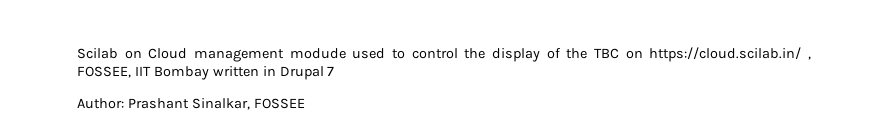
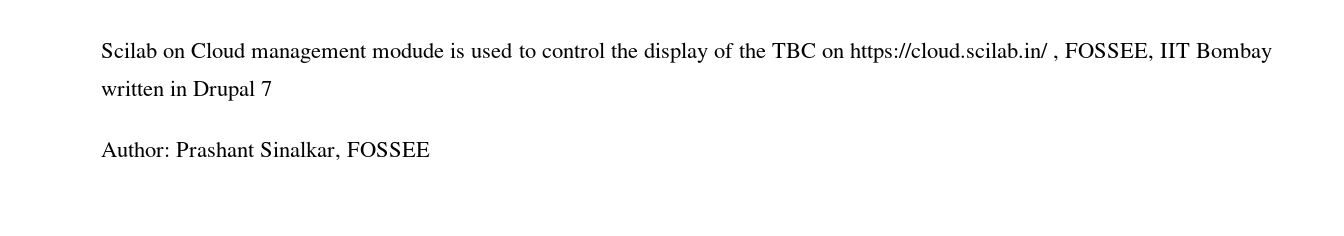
(346, 53) none -> [450,42,466,58] is

